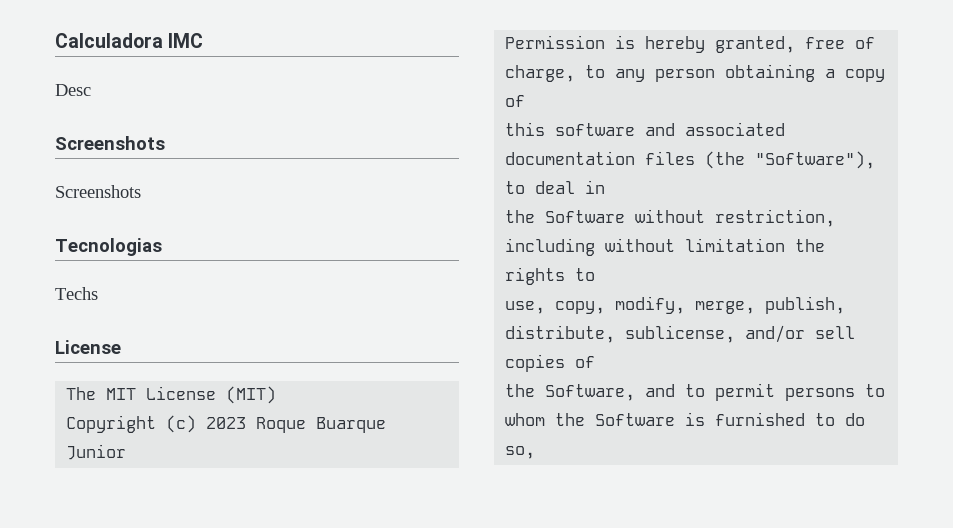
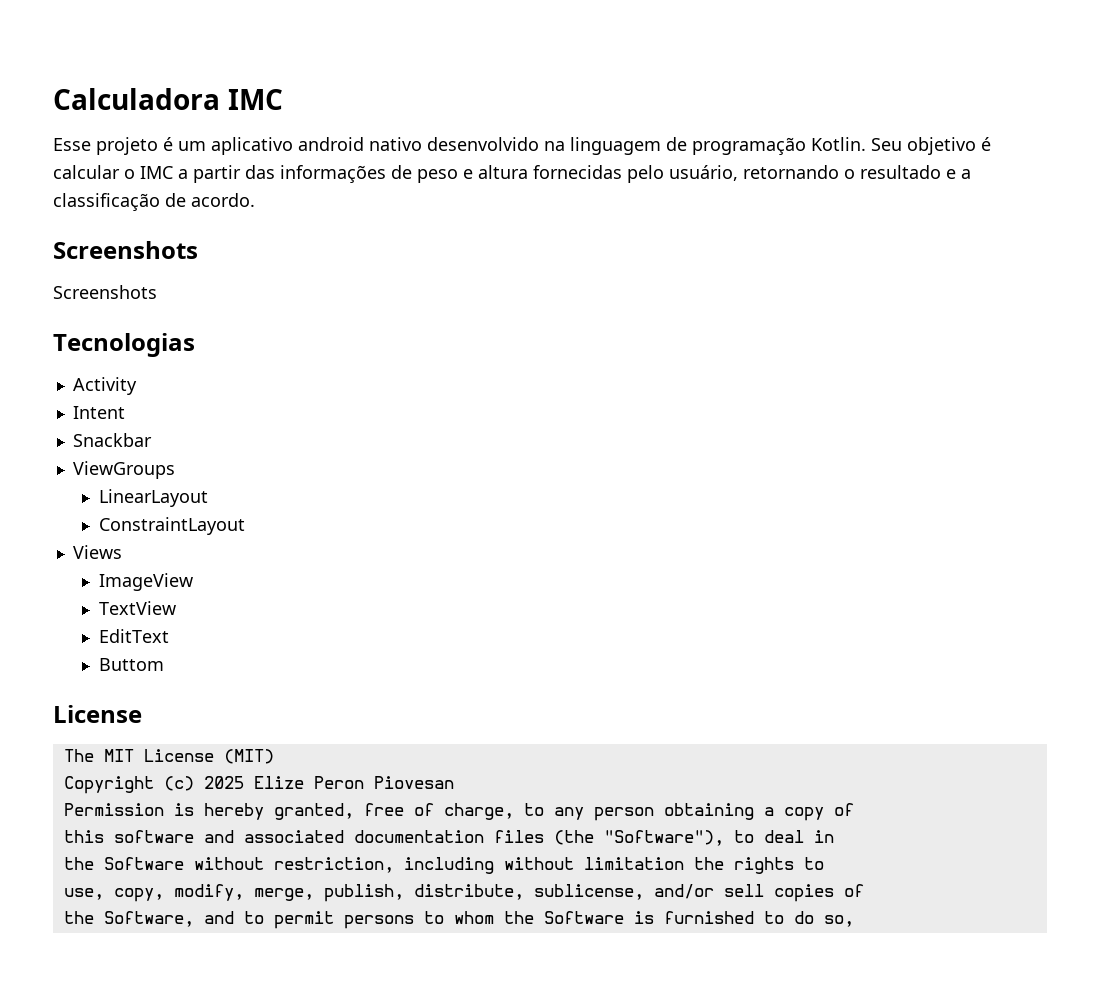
[55,84,91,96] [55,136,165,150] [55,185,141,198] [55,238,162,256] [55,287,98,300] Desc // Screenshots // Screenshots // Tecnologias // Techs -> [53,137,991,155] [53,165,971,183] [53,193,255,211] [53,241,198,259] [53,285,157,299] [53,333,195,357] [72,377,137,395] [72,406,125,419] [72,433,152,447] [72,461,175,479] [98,489,208,507] [98,517,245,535] [72,545,122,559] [98,573,193,591] [98,601,176,615] [98,629,169,643] [98,658,164,671] Esse projeto é um aplicativo android nativo desenvolvido na linguagem de programação Kotlin. Seu objetivo é calcular o IMC a partir das informações de peso e altura fornecidas pelo usuário, retornando o resultado e a classificação de acordo. // Screenshots // Screenshots // Tecnologias // Activity // Intent // Snackbar // ViewGroups // LinearLayout // ConstraintLayout // Views // ImageView // TextView // EditText // Buttom
[206,417,387,433] [66,444,127,460] 2023 Roque Buarque Junior -> [203,776,454,789] 2025 Elize Peron Piovesan

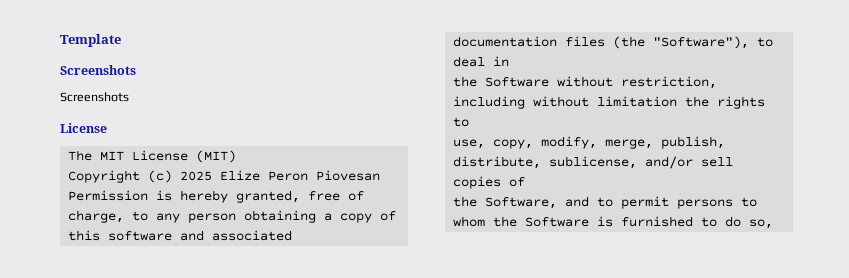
[53,88,283,110] [53,137,991,155] [53,165,971,183] [53,193,255,211] [53,241,198,259] [53,285,157,299] [53,333,195,357] [72,377,137,395] [72,406,125,419] [72,433,152,447] [72,461,175,479] [98,489,208,507] [98,517,245,535] [72,545,122,559] [98,573,193,591] [98,601,176,615] [98,629,169,643] [98,658,164,671] Calculadora IMC // Esse projeto é um aplicativo android nativo desenvolvido na linguagem de programação Kotlin. Seu objetivo é calcular o IMC a partir das informações de peso e altura fornecidas pelo usuário, retornando o resultado e a classificação de acordo. // Screenshots // Screenshots // Tecnologias // Activity // Intent // Snackbar // ViewGroups // LinearLayout // ConstraintLayout // Views // ImageView // TextView // EditText // Buttom -> [60,34,121,47] [60,65,136,75] [60,92,129,102] Template // Screenshots // Screenshots

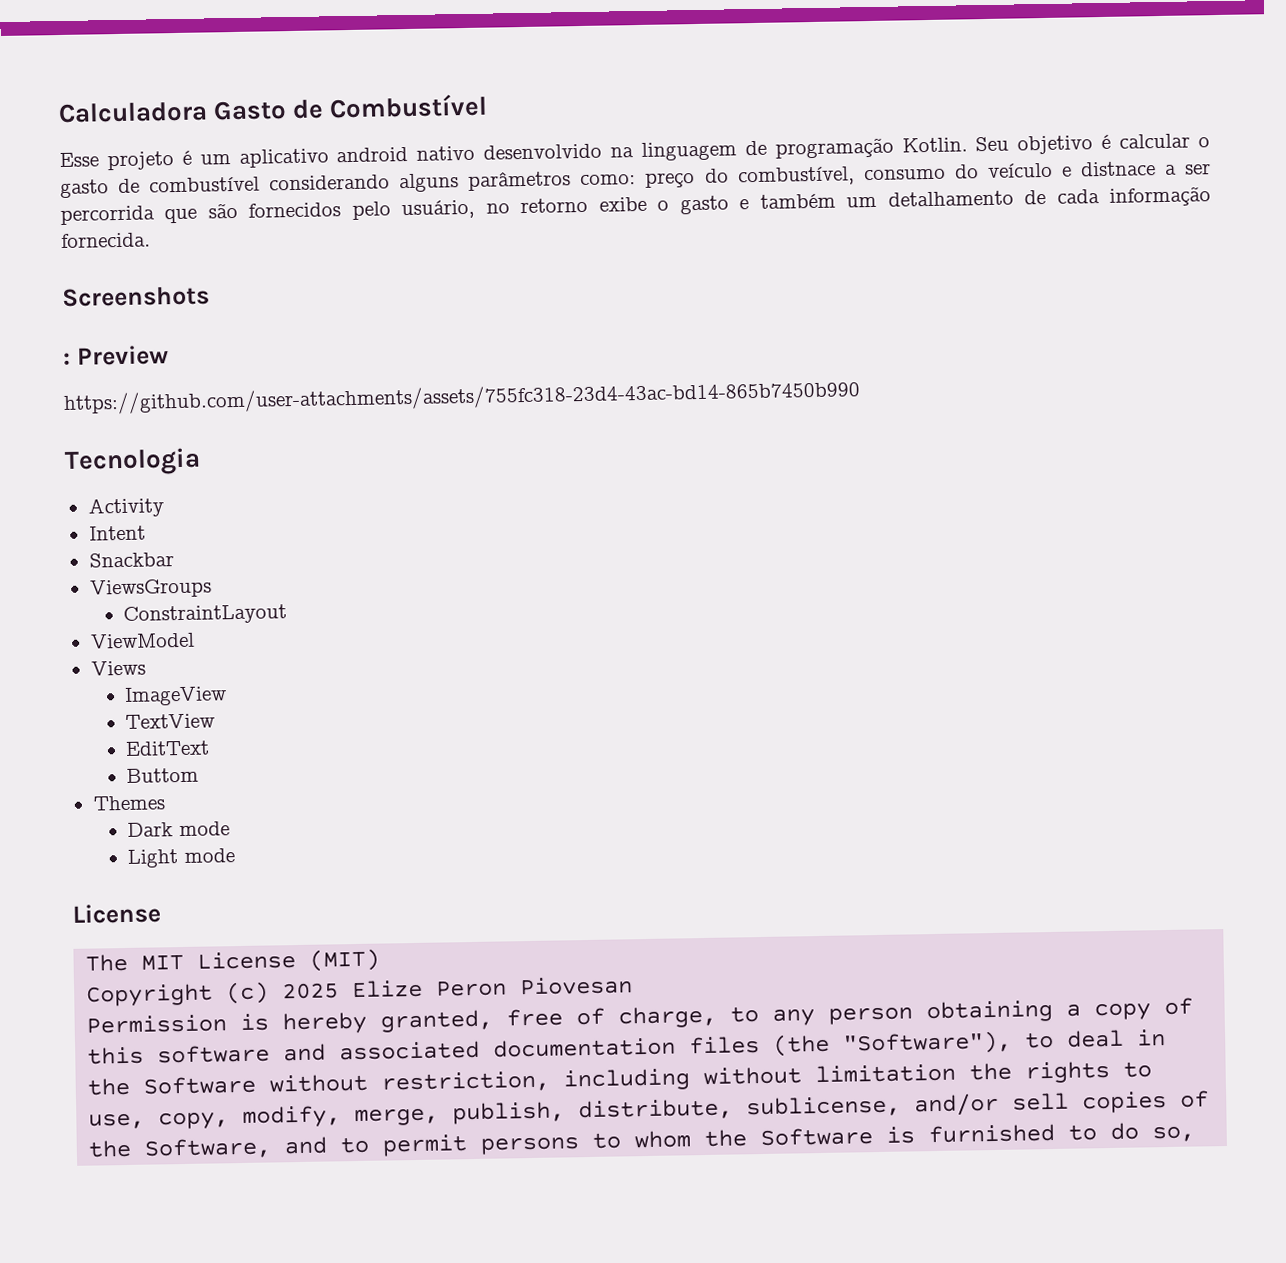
[60,34,121,47] [60,65,136,75] [60,92,129,102] Template // Screenshots // Screenshots -> [58,93,489,124] [59,133,1211,171] [60,161,1211,199] [60,186,1212,225] [61,232,151,248] [61,285,210,307] [63,345,169,366] [63,380,861,415] [64,447,201,476] [87,497,164,518] [88,525,146,541] [88,552,174,568] [89,578,212,599] [123,604,288,625] [89,632,195,649] [90,660,146,676] [124,686,228,706] [125,713,216,729] [125,740,211,756] [126,767,200,783] [92,795,166,811] [127,821,231,837] [127,848,236,868] Calculadora Gasto de Combustível // Esse projeto é um aplicativo android nativo desenvolvido na linguagem de programação Kotlin. Seu objetivo é calcular o gasto de combustível considerando alguns parâmetros como: preço do combustível, consumo do veículo e distnace a ser percorrida que são fornecidos pelo usuário, no retorno exibe o gasto e também um detalhamento de cada informação fornecida. // Screenshots // : Preview // https://github.com/user-attachments/assets/755fc318-23d4-43ac-bd14-865b7450b990 // Tecnologia // Activity // Intent // Snackbar // ViewsGroups // ConstraintLayout // ViewModel // Views // ImageView // TextView // EditText // Buttom // Themes // Dark mode // Light mode

